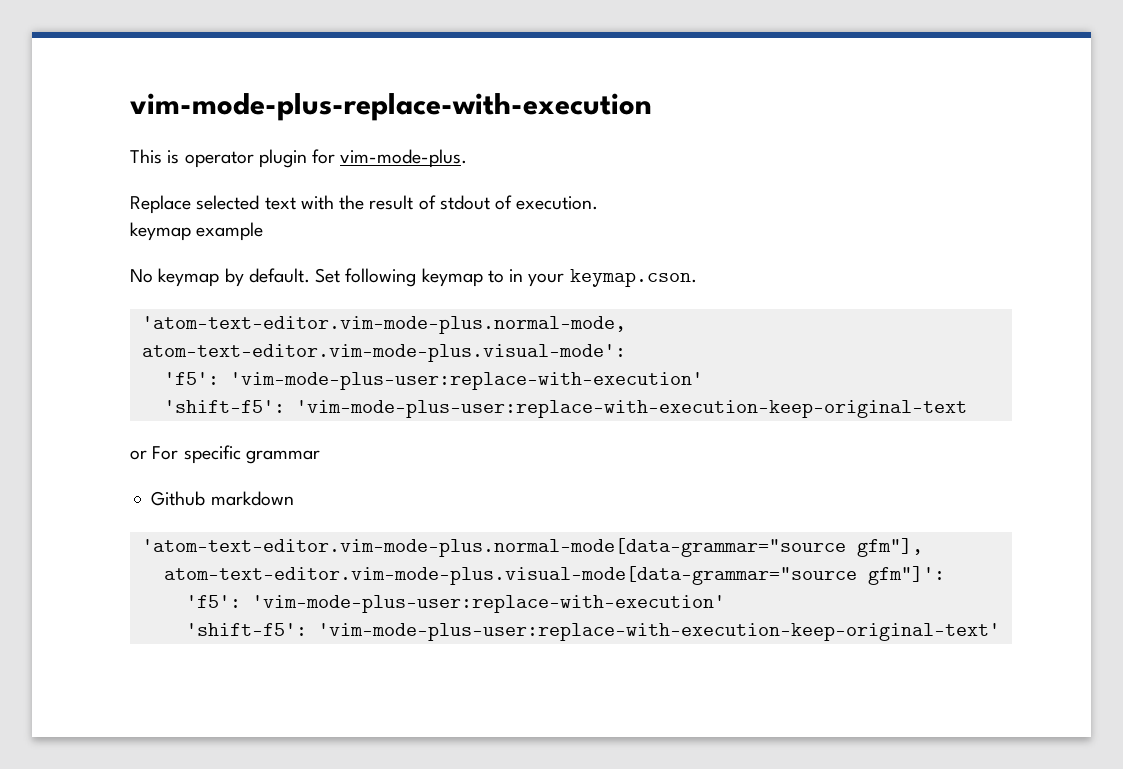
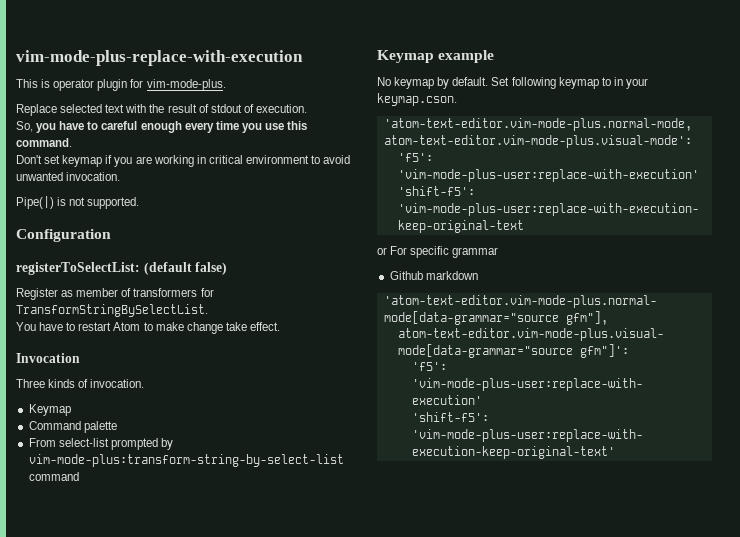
[130,222,191,241] keymap -> [16,121,308,133] [16,138,72,147] [16,155,351,167] [16,172,121,181] [16,196,140,209] [16,229,111,242] [16,262,228,275] [16,288,214,300] [16,304,208,317] [16,322,280,334] [16,353,80,363] [16,379,145,388] [28,404,71,416] [28,421,117,433] [28,438,173,450] [28,454,344,467] [28,472,79,481] [377,50,434,63] So, you have to careful enough every time you use this command. // Don't set keymap if you are working in critical environment to avoid unwanted invocation. // Pipe(|) is not supported. // Configuration // registerToSelectList: (default false) // Register as member of transformers for TransformStringBySelectList. // You have to restart Atom to make change take effect. // Invocation // Three kinds of invocation. // Keymap // Command palette // From select-list prompted by vim-mode-plus:transform-string-by-select-list command // Keymap

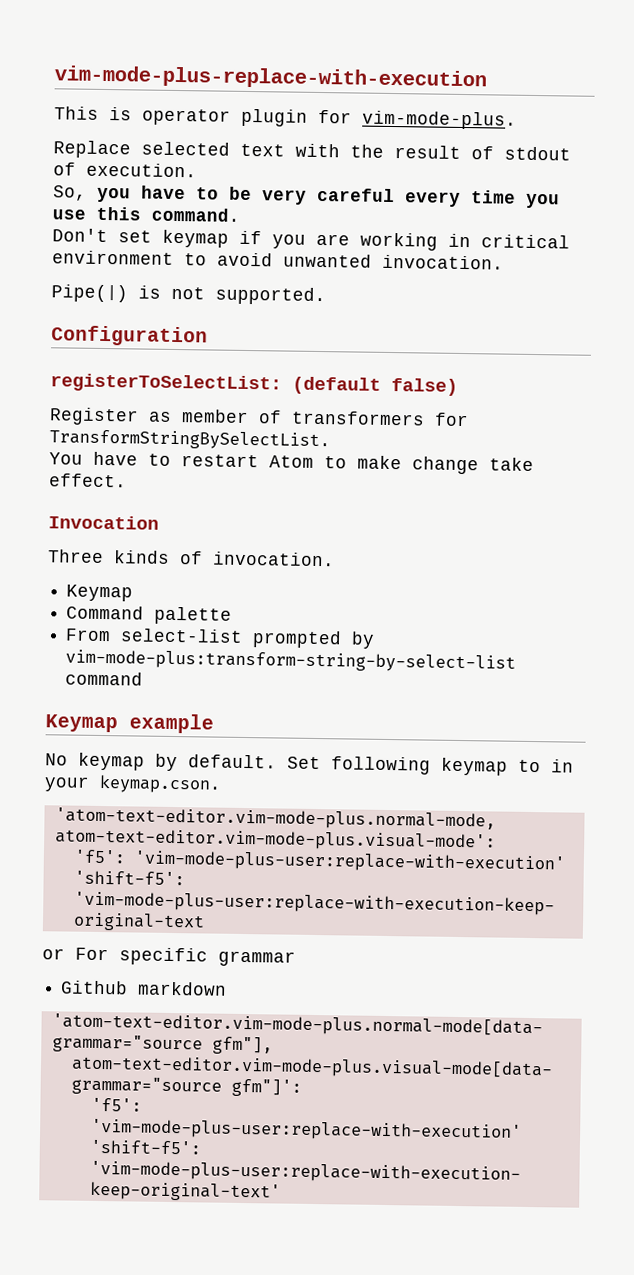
[101,121,182,133] careful enough -> [229,186,395,205] be very careful

